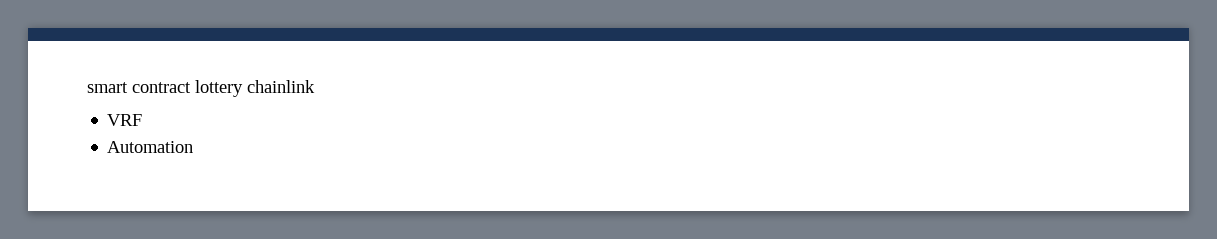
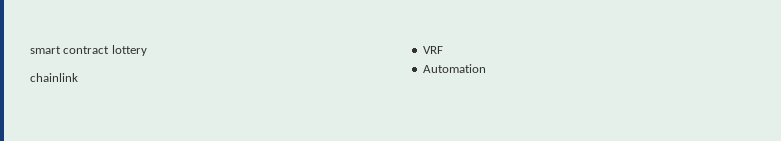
(243, 88) none -> (147, 50) //

